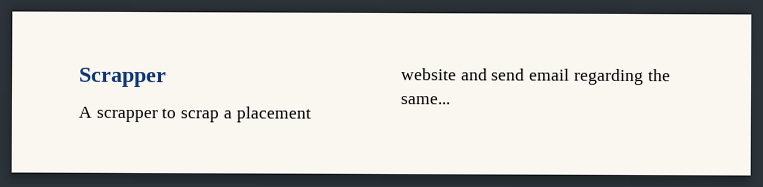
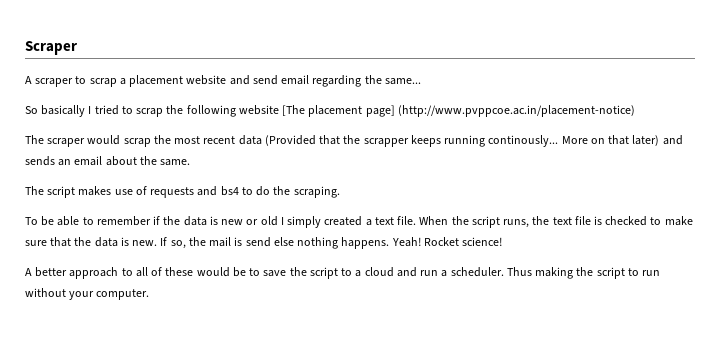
[79,67,167,88] [78,106,158,123] Scrapper // A scrapper -> [25,41,77,55] [25,76,74,87] Scraper // A scraper
(450, 100) none -> [25,105,635,117] [25,135,683,147] [25,156,191,166] [25,186,340,198] [25,216,693,228] [25,237,503,249] [25,267,661,279] [25,288,150,300] // So basically I tried to scrap the following website [The placement page] (http://www.pvppcoe.ac.in/placement-notice) // The scraper would scrap the most recent data (Provided that the scrapper keeps running continously... More on that later) and sends an email about the same. // The script makes use of requests and bs4 to do the scraping. // To be able to remember if the data is new or old I simply created a text file. When the script runs, the text file is checked to make sure that the data is new. If so, the mail is send else nothing happens. Yeah! Rocket science! // A better approach to all of these would be to save the script to a cloud and run a scheduler. Thus making the script to run without your computer.

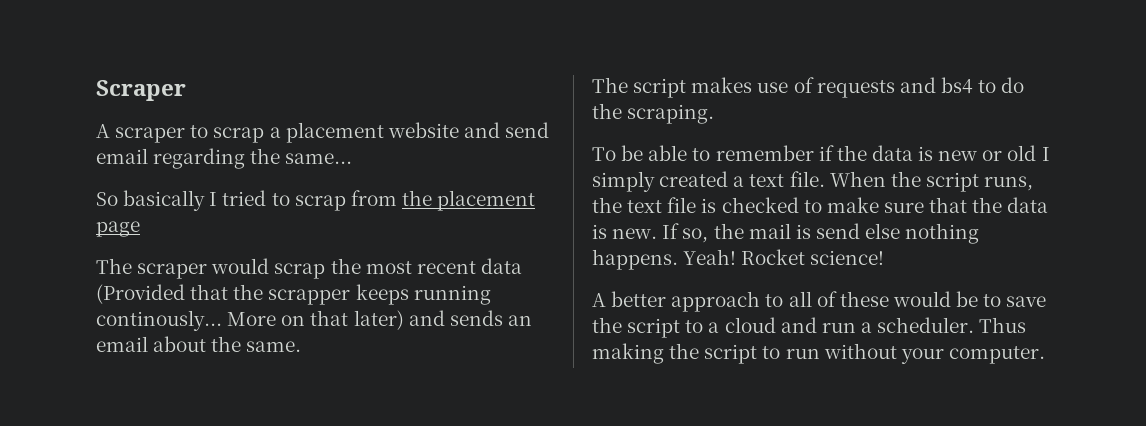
[166,105,635,117] the following website [The placement page] (http://www.pvppcoe.ac.in/placement-notice) -> [350,190,536,211] [96,221,140,237] from the placement page

